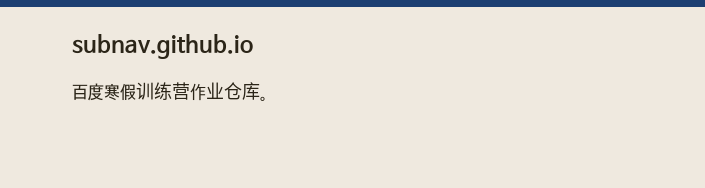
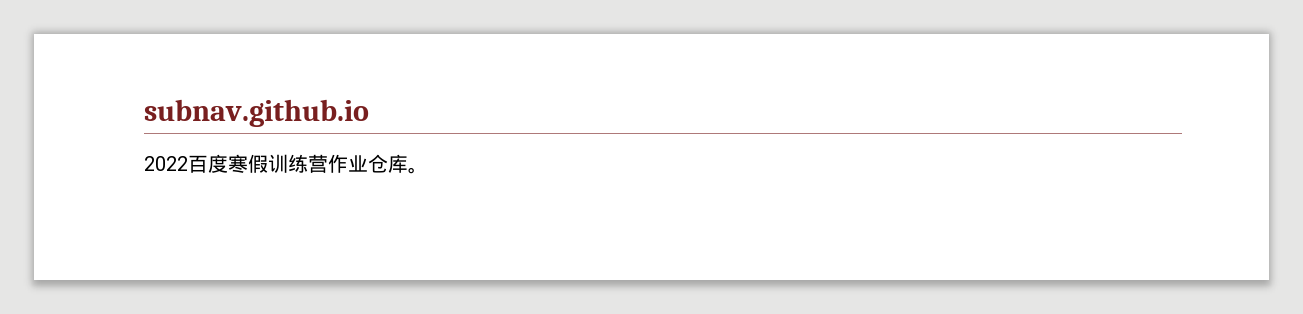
(253, 46) none -> [144,156,188,171] 2022

